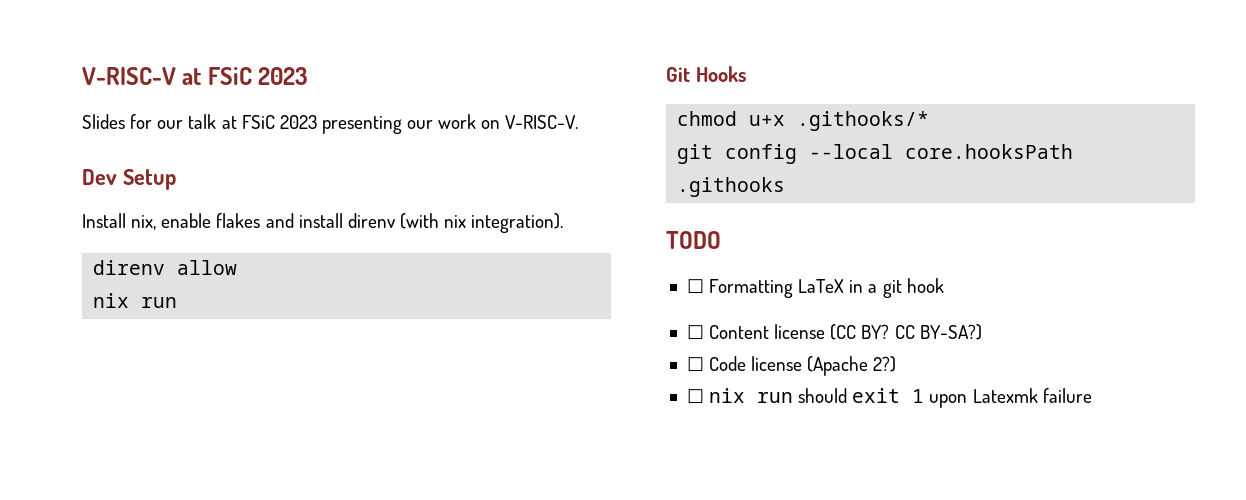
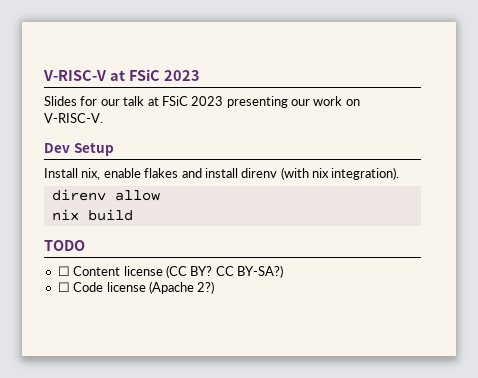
[141,297,178,308] [666,66,746,82] [677,111,930,131] [677,144,1074,164] [677,177,786,197] [666,231,721,249] [686,278,944,298] run // Git Hooks // chmod u+x .githooks/* // git config --local core.hooksPath .githooks // TODO // ☐ Formatting LaTeX in a git hook -> [87,209,133,221] [44,240,85,251] build // TODO
[686,388,1092,408] // ☐ nix run should exit 1 upon Latexmk failure -> (215, 287) none

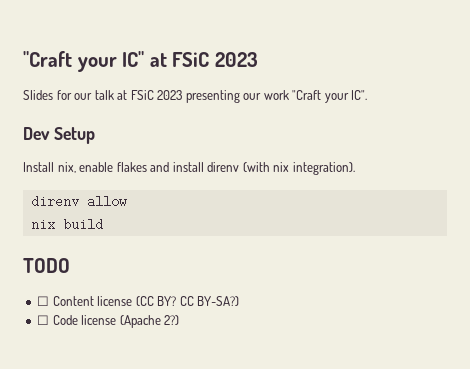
[43,70,107,81] V-RISC-V -> [23,51,145,72] "Craft your IC"
[345,99,360,106] [44,113,103,123] on V-RISC-V. -> [292,90,368,103] "Craft your IC".

